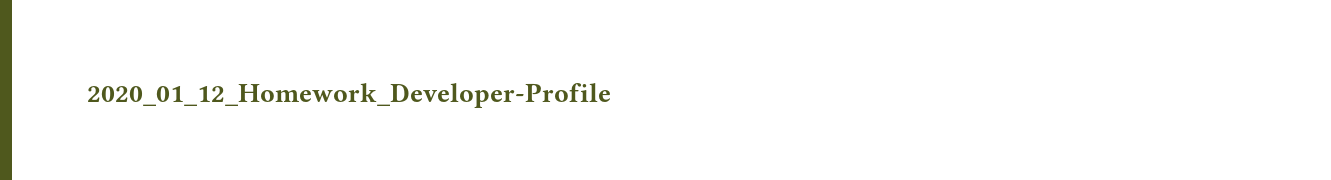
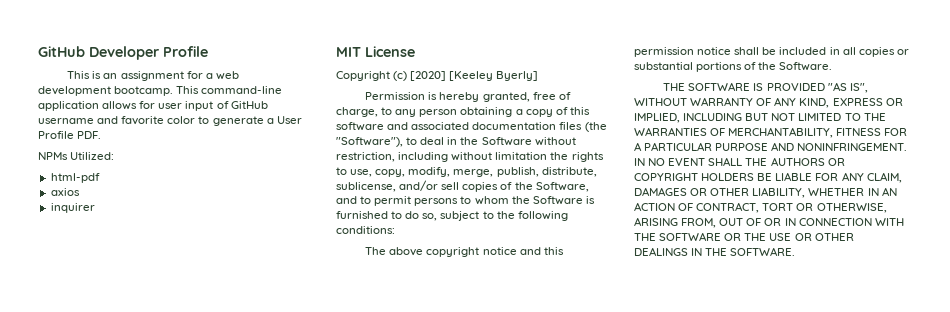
[87,83,611,108] 2020_01_12_Homework_Developer-Profile -> [38,46,208,60] [67,71,239,81] [38,86,283,96] [38,101,268,111] [38,116,302,126] [38,131,102,139] [38,152,115,160] [50,173,100,183] [50,188,80,196] [50,203,95,213] [336,46,415,57] [336,71,539,81] [365,92,571,102] [336,107,590,117] [336,122,607,132] [336,137,576,147] [336,152,604,162] [336,167,597,177] [336,180,589,192] [336,196,595,206] [336,211,568,221] [336,226,395,234] [365,247,564,257] [634,47,909,57] [634,62,833,72] [663,82,868,93] [634,97,903,108] [634,113,886,123] [634,127,908,138] [634,142,908,151] [634,157,845,166] [634,172,902,183] [634,187,897,198] [634,202,887,213] [634,217,904,228] [634,232,854,241] [634,247,796,256] GitHub Developer Profile // This is an assignment for a web development bootcamp. This command-line application allows for user input of GitHub username and favorite color to generate a User Profile PDF. // NPMs Utilized: // html-pdf // axios // inquirer // MIT License // Copyright (c) [2020] [Keeley Byerly] // Permission is hereby granted, free of charge, to any person obtaining a copy of this software and associated documentation files (the "Software"), to deal in the Software without restriction, including without limitation the rights to use, copy, modify, merge, publish, distribute, sublicense, and/or sell copies of the Software, and to permit persons to whom the Software is furnished to do so, subject to the following conditions: // The above copyright notice and this permission notice shall be included in all copies or substantial portions of the Software. // THE SOFTWARE IS PROVIDED "AS IS", WITHOUT WARRANTY OF ANY KIND, EXPRESS OR IMPLIED, INCLUDING BUT NOT LIMITED TO THE WARRANTIES OF MERCHANTABILITY, FITNESS FOR A PARTICULAR PURPOSE AND NONINFRINGEMENT. IN NO EVENT SHALL THE AUTHORS OR COPYRIGHT HOLDERS BE LIABLE FOR ANY CLAIM, DAMAGES OR OTHER LIABILITY, WHETHER IN AN ACTION OF CONTRACT, TORT OR OTHERWISE, ARISING FROM, OUT OF OR IN CONNECTION WITH THE SOFTWARE OR THE USE OR OTHER DEALINGS IN THE SOFTWARE.

